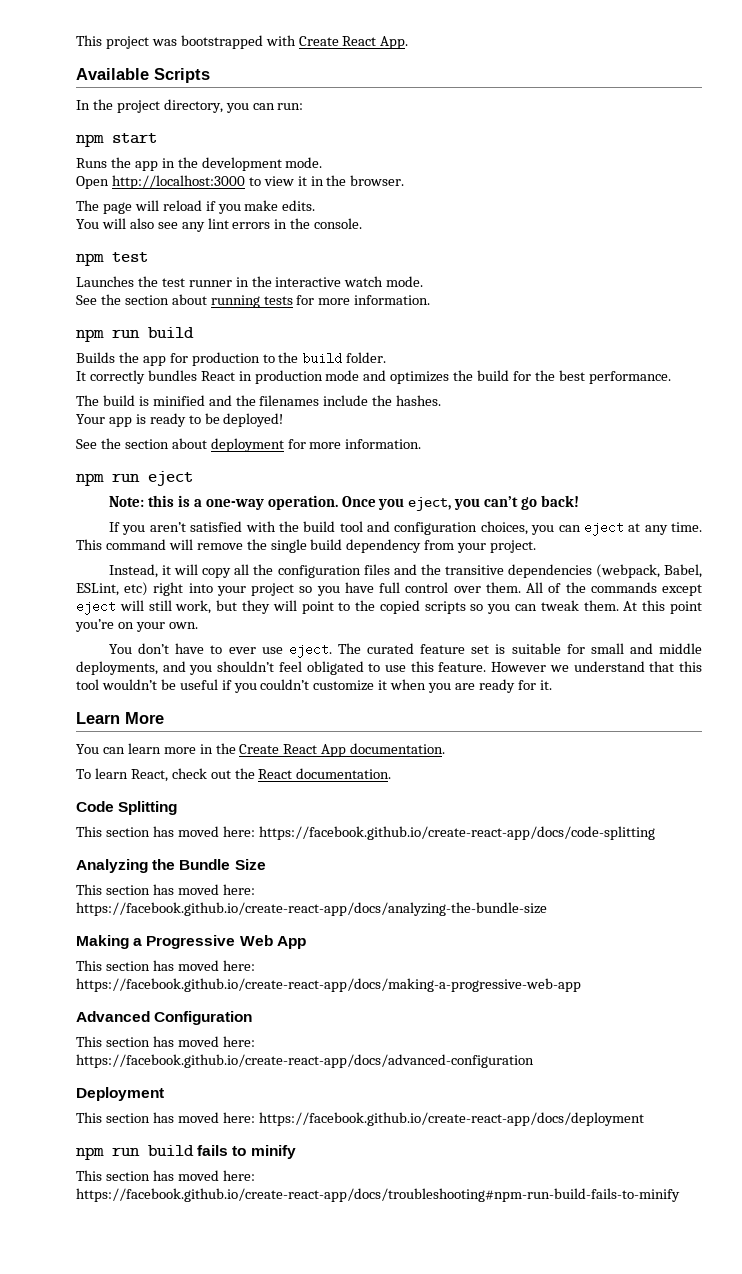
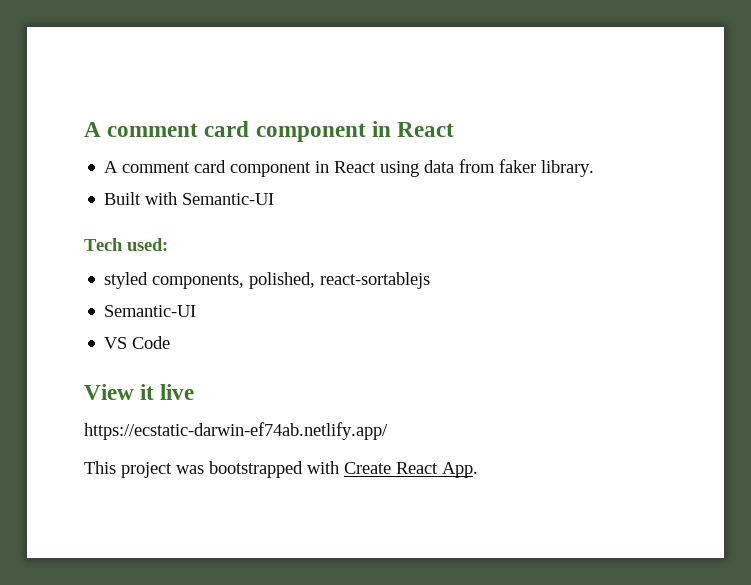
(76, 40) none -> [84,121,455,142] [104,159,595,177] [104,192,275,205] [84,238,168,251] [104,272,431,289] [104,305,197,317] [104,336,171,349] [84,384,195,400] [84,422,388,440] A comment card component in React // A comment card component in React using data from faker library. // Built with Semantic-UI // Tech used: // styled components, polished, react-sortablejs // Semantic-UI // VS Code // View it live // https://ecstatic-darwin-ef74ab.netlify.app/ //
[76,68,210,83] [76,99,304,113] [76,133,157,147] [76,157,323,171] [76,175,405,189] [76,200,316,214] [76,218,363,232] [76,252,148,266] [76,276,424,287] [76,294,431,308] [76,327,194,342] [76,352,387,366] [76,370,671,384] [76,395,442,406] [76,413,284,427] [76,438,422,452] [76,471,193,486] [109,495,580,511] [109,521,702,536] [76,539,537,553] [109,564,702,578] [76,582,703,596] [76,600,702,615] [75,619,198,632] [109,643,702,658] [76,661,702,675] [76,679,552,693] [76,712,164,724] [76,743,446,757] [76,768,392,782] [76,801,178,815] [76,826,655,840] [76,859,266,873] [76,884,255,895] [76,902,547,916] [76,935,306,949] [76,960,255,971] [76,978,581,992] [76,1011,253,1025] [76,1036,255,1047] [76,1054,534,1068] [76,1087,164,1101] [76,1112,644,1126] [76,1145,296,1160] [76,1170,255,1181] [76,1188,680,1202] // Available Scripts // In the project directory, you can run: // npm start // Runs the app in the development mode. // Open http://localhost:3000 to view it in the browser. // The page will reload if you make edits. // You will also see any lint errors in the console. // npm test // Launches the test runner in the interactive watch mode. // See the section about running tests for more information. // npm run build // Builds the app for production to the build folder. // It correctly bundles React in production mode and optimizes the build for the best performance. // The build is minified and the filenames include the hashes. // Your app is ready to be deployed! // See the section about deployment for more information. // npm run eject // Note: this is a one-way operation. Once you eject, you can’t go back! // If you aren’t satisfied with the build tool and configuration choices, you can eject at any time. This command will remove the single build dependency from your project. // Instead, it will copy all the configuration files and the transitive dependencies (webpack, Babel, ESLint, etc) right into your project so you have full control over them. All of the commands except eject will still work, but they will point to the copied scripts so you can tweak them. At this point you’re on your own. // You don’t have to ever use eject. The curated feature set is suitable for small and middle deployments, and you shouldn’t feel obligated to use this feature. However we understand that this tool wouldn’t be useful if you couldn’t customize it when you are ready for it. // Learn More // You can learn more in the Create React App documentation. // To learn React, check out the React documentation. // Code Splitting // This section has moved here: https://facebook.github.io/create-react-app/docs/code-splitting // Analyzing the Bundle Size // This section has moved here: https://facebook.github.io/create-react-app/docs/analyzing-the-bundle-size // Making a Progressive Web App // This section has moved here: https://facebook.github.io/create-react-app/docs/making-a-progressive-web-app // Advanced Configuration // This section has moved here: https://facebook.github.io/create-react-app/docs/advanced-configuration // Deployment // This section has moved here: https://facebook.github.io/create-react-app/docs/deployment // npm run build fails to minify // This section has moved here: https://facebook.github.io/create-react-app/docs/troubleshooting#npm-run-build-fails-to-minify -> (478, 470) none

